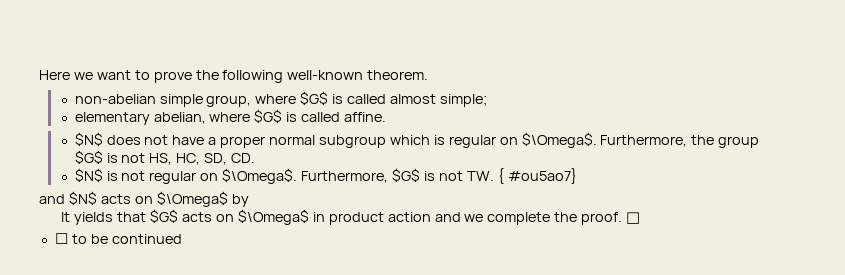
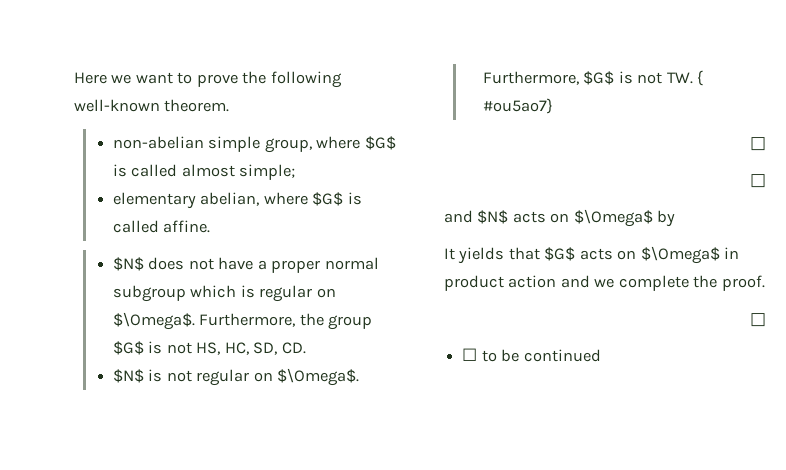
(577, 176) none -> [750,137,766,151] [750,174,766,188] // □ // □
(623, 218) none -> (765, 283) //

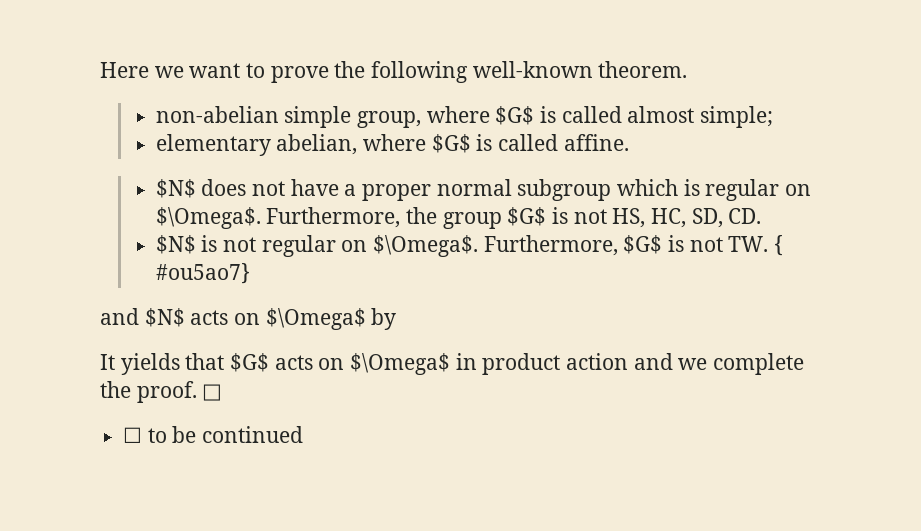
[750,137,766,151] [750,174,766,188] // □ // □ -> (250, 273) none
(765, 283) // -> (197, 392) none

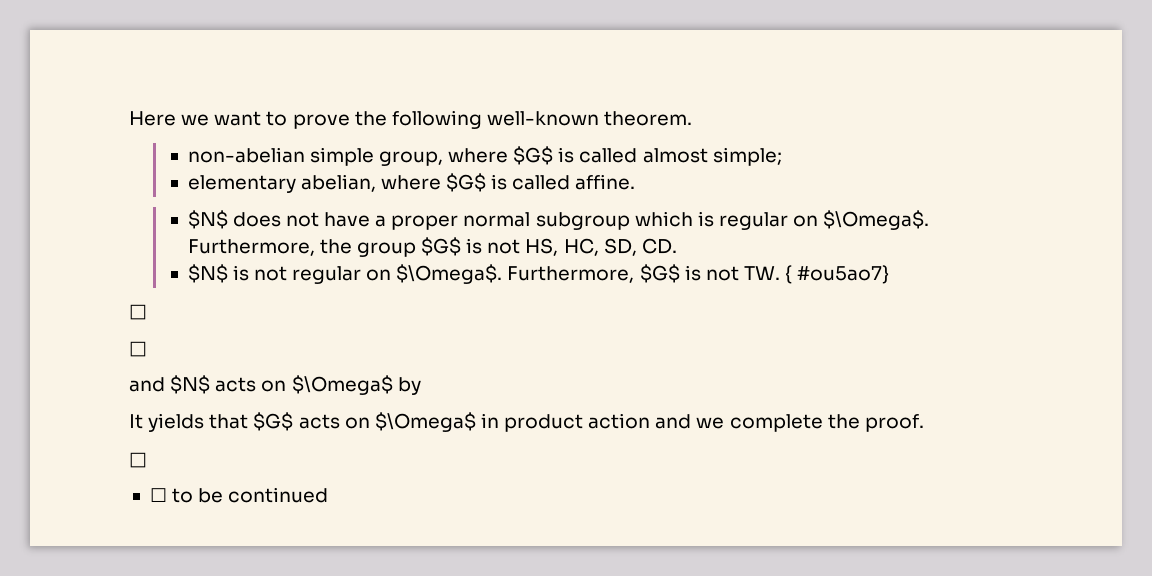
(250, 273) none -> [129,304,147,320] [129,341,147,357] // □ // □
(197, 392) none -> (924, 423) //

